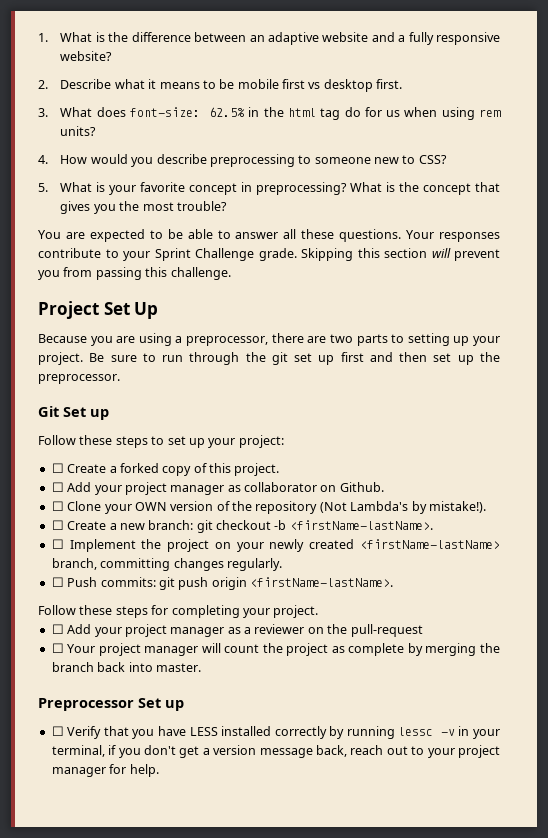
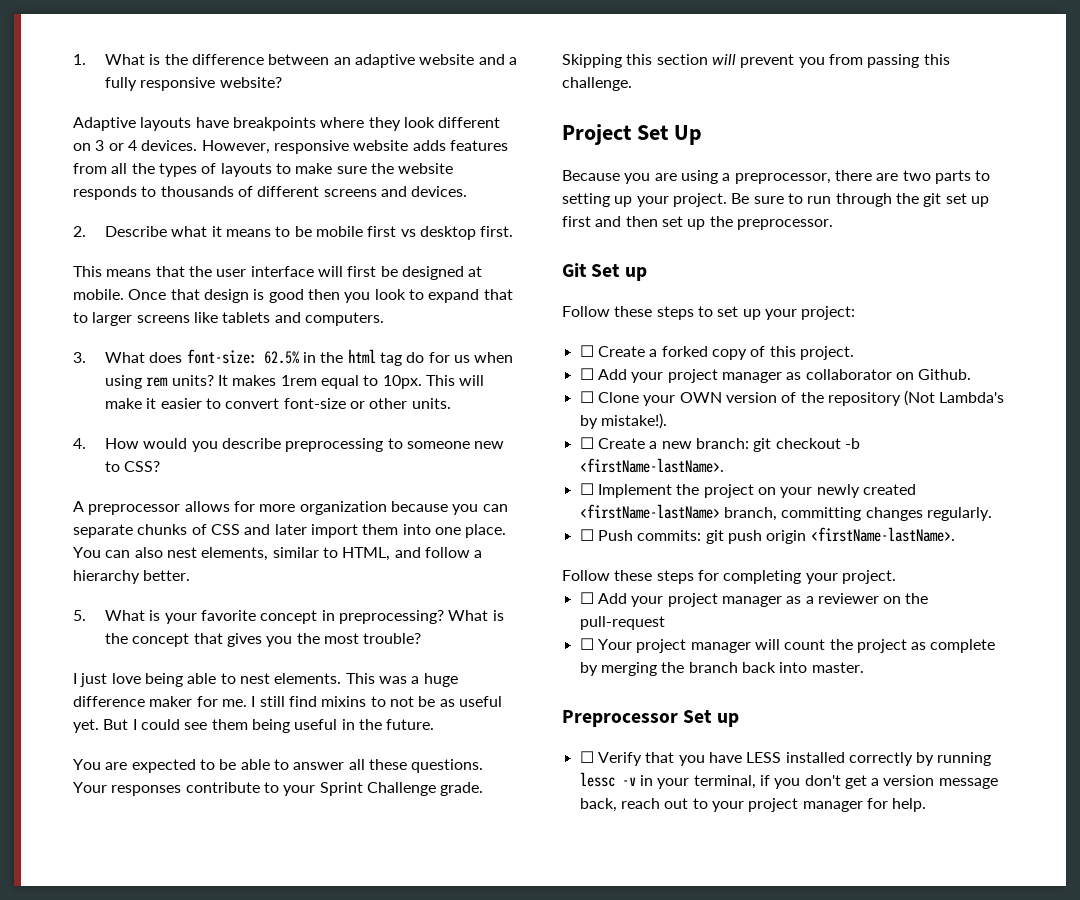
(113, 56) none -> [73,117,501,131] [73,140,508,154] [73,163,454,177] [73,186,468,200] // Adaptive layouts have breakpoints where they look different on 3 or 4 devices. However, responsive website adds features from all the types of layouts to make sure the website responds to thousands of different screens and devices.
(403, 84) none -> [73,266,483,280] [73,289,513,303] [73,312,384,326] // This means that the user interface will first be designed at mobile. Once that design is good then you look to expand that to larger screens like tablets and computers.
(97, 131) none -> [217,375,485,389] [104,398,451,409] It makes 1rem equal to 10px. This will make it easier to convert font-size or other units.
(447, 159) none -> [73,501,508,515] [73,524,507,538] [73,547,483,561] [73,570,191,584] // A preprocessor allows for more organization because you can separate chunks of CSS and later import them into one place. You can also nest elements, similar to HTML, and follow a hierarchy better.
(227, 206) none -> [73,673,458,687] [73,696,502,707] [73,719,435,733] // I just love being able to nest elements. This was a huge difference maker for me. I still find mixins to not be as useful yet. But I could see them being useful in the future.

